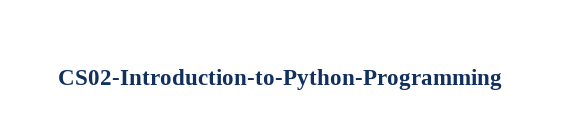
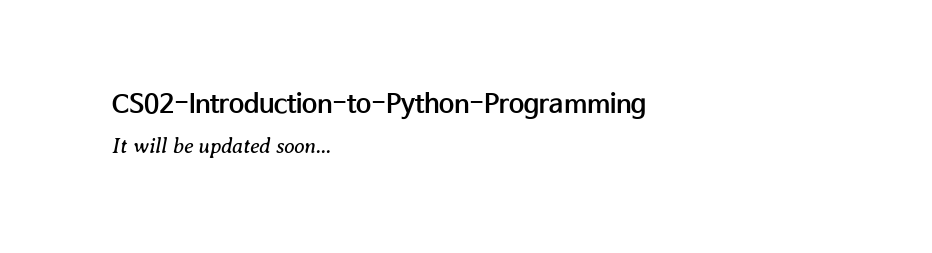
(502, 79) none -> [112,137,332,158] // It will be updated soon...

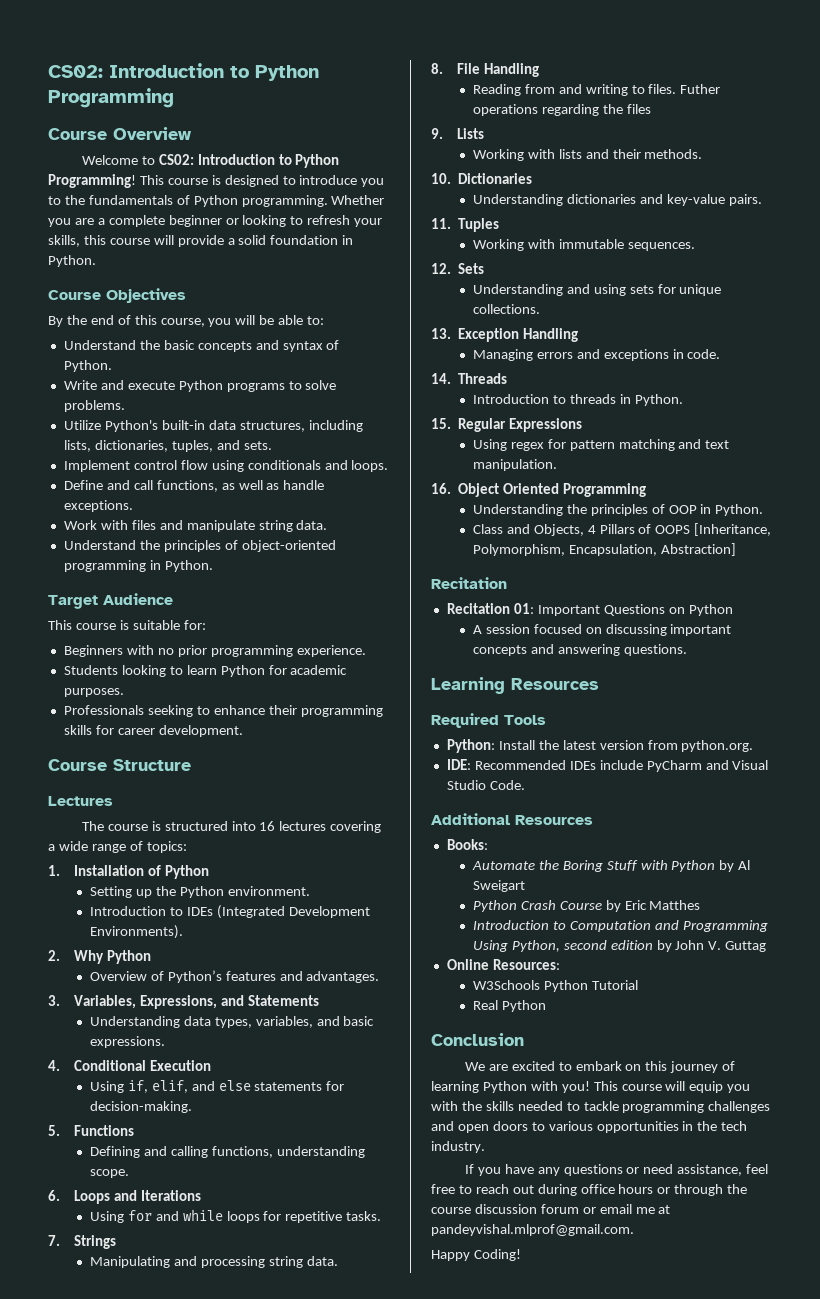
[112,92,646,120] [112,137,332,158] CS02-Introduction-to-Python-Programming // It will be updated soon... -> [48,63,319,81] [48,88,174,108] [48,127,192,140] [81,154,340,168] [48,174,385,188] [48,195,385,207] [48,215,383,227] [48,235,354,247] [48,255,96,267] [48,288,186,303] [48,315,325,327] [63,340,340,352] [63,360,112,372] [63,380,337,392] [63,400,125,412] [63,420,363,432] [63,440,272,452] [63,460,389,472] [63,480,325,492] [63,500,133,512] [63,520,328,532] [63,540,336,552] [63,560,213,572] [48,593,173,609] [48,620,206,630] [63,645,366,657] [63,665,348,677] [63,688,124,697] [63,705,383,717] [63,725,243,737] [48,759,191,771] [48,796,113,806] [81,821,382,833] [48,841,187,853] [48,865,209,879] [89,886,310,898] [89,905,370,919] [89,925,183,939] [48,950,151,964] [89,970,380,983] [48,995,319,1009] [89,1016,375,1028] [89,1036,165,1048] [48,1060,211,1071] [89,1080,345,1093] [89,1101,192,1113] [48,1125,134,1136] [89,1146,365,1158] [89,1169,129,1178] [48,1190,201,1204] [89,1209,382,1223] [48,1235,116,1249] [89,1256,338,1268] [431,63,539,77] [472,84,721,96] [472,104,651,116] [431,128,484,139] [472,149,703,161] [431,173,533,184] [472,194,762,206] [431,218,500,232] [472,239,695,251] [431,263,485,274] [472,284,722,296] [472,304,540,314] [431,328,579,342] [472,349,721,361] [431,373,508,384] [472,394,683,406] [431,418,583,432] [472,439,730,451] [472,459,557,471] [431,483,647,497] [472,504,764,516] [472,523,772,536] [472,543,736,556] [431,577,507,589] [446,603,733,616] [472,624,732,636] [472,644,687,656] [431,677,599,694] [431,713,546,728] [446,739,754,753] [446,759,769,772] [446,780,525,790] [431,813,593,825] [446,839,488,850] [471,860,751,872] [472,880,525,892] [472,900,701,912] [472,920,768,932] [472,940,767,952] [446,959,560,970] [472,980,638,992] [472,1000,546,1012] [431,1033,524,1046] [464,1061,736,1073] [431,1081,751,1093] [431,1101,771,1113] [431,1121,748,1133] [431,1141,485,1153] [464,1164,769,1176] [431,1184,748,1196] [431,1204,671,1214] [431,1224,634,1236] [431,1249,521,1261] CS02: Introduction to Python Programming // Course Overview // Welcome to CS02: Introduction to Python Programming! This course is designed to introduce you to the fundamentals of Python programming. Whether you are a complete beginner or looking to refresh your skills, this course will provide a solid foundation in Python. // Course Objectives // By the end of this course, you will be able to: // Understand the basic concepts and syntax of Python. // Write and execute Python programs to solve problems. // Utilize Python's built-in data structures, including lists, dictionaries, tuples, and sets. // Implement control flow using conditionals and loops. // Define and call functions, as well as handle exceptions. // Work with files and manipulate string data. // Understand the principles of object-oriented programming in Python. // Target Audience // This course is suitable for: // Beginners with no prior programming experience. // Students looking to learn Python for academic purposes. // Professionals seeking to enhance their programming skills for career development. // Course Structure // Lectures // The course is structured into 16 lectures covering a wide range of topics: // 1. Installation of Python // Setting up the Python environment. // Introduction to IDEs (Integrated Development Environments). // 2. Why Python // Overview of Python’s features and advantages. // 3. Variables, Expressions, and Statements // Understanding data types, variables, and basic expressions. // 4. Conditional Execution // Using if, elif, and else statements for decision-making. // 5. Functions // Defining and calling functions, understanding scope. // 6. Loops and Iterations // Using for and while loops for repetitive tasks. // 7. Strings // Manipulating and processing string data. // 8. File Handling // Reading from and writing to files. Futher operations regarding the files // 9. Lists // Working with lists and their methods. // 10. Dictionaries // Understanding dictionaries and key-value pairs. // 11. Tuples // Working with immutable sequences. // 12. Sets // Understanding and using sets for unique collections. // 13. Exception Handling // Managing errors and exceptions in code. // 14. Threads // Introduction to threads in Python. // 15. Regular Expressions // Using regex for pattern matching and text manipulation. // 16. Object Oriented Programming // Understanding the principles of OOP in Python. // Class and Objects, 4 Pillars of OOPS [Inheritance, Polymorphism, Encapsulation, Abstraction] // Recitation // Recitation 01: Important Questions on Python // A session focused on discussing important concepts and answering questions. // Learning Resources // Required Tools // Python: Install the latest version from python.org. // IDE: Recommended IDEs include PyCharm and Visual Studio Code. // Additional Resources // Books: // Automate the Boring Stuff with Python by Al Sweigart // Python Crash Course by Eric Matthes // Introduction to Computation and Programming Using Python, second edition by John V. Guttag // Online Resources: // W3Schools Python Tutorial // Real Python // Conclusion // We are excited to embark on this journey of learning Python with you! This course will equip you with the skills needed to tackle programming challenges and open doors to various opportunities in the tech industry. // If you have any questions or need assistance, feel free to reach out during office hours or through the course discussion forum or email me at pandeyvishal.mlprof@gmail.com. // Happy Coding!

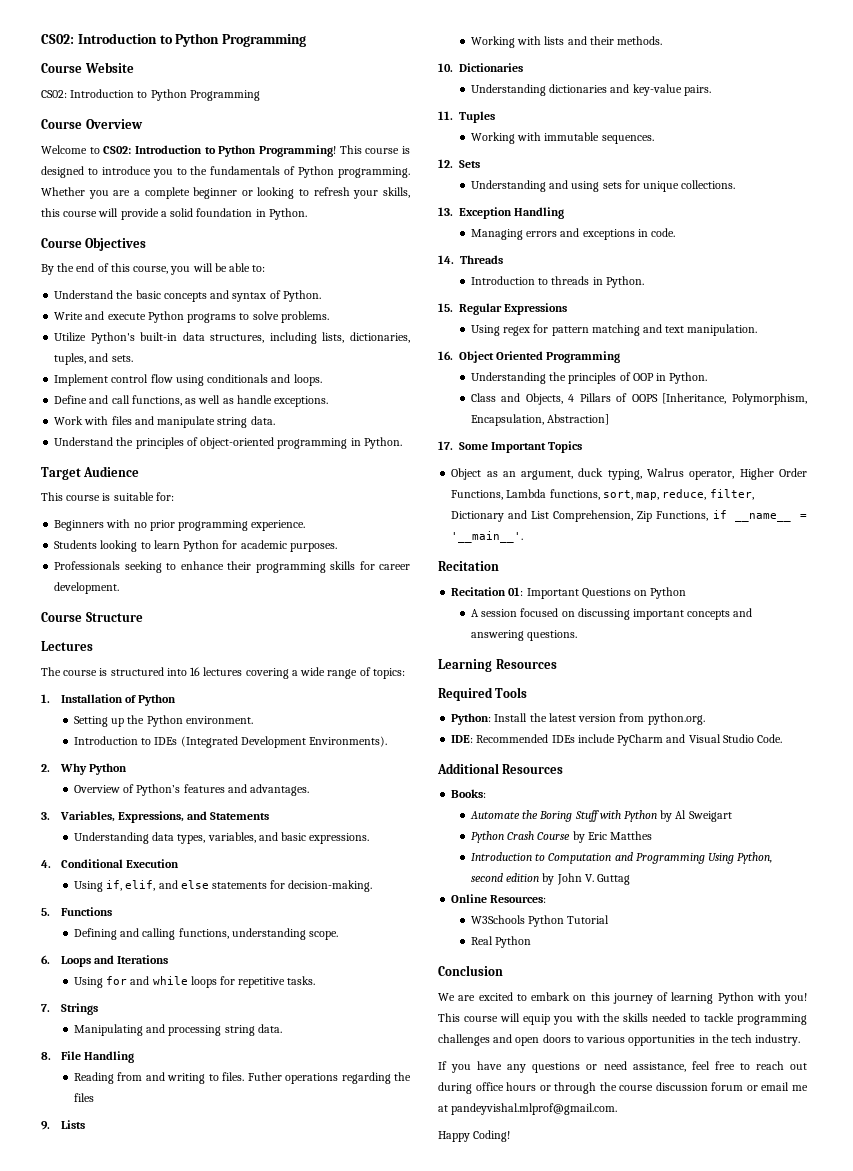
[48,63,319,81] [48,88,174,108] CS02: Introduction to Python Programming -> [41,33,307,47] [41,62,134,73] [41,89,260,101] CS02: Introduction to Python Programming // Course Website // CS02: Introduction to Python Programming
(736, 549) none -> [438,441,583,453] [451,468,807,480] [451,489,754,500] [451,510,807,522] [451,531,524,543] // 17. Some Important Topics // Object as an argument, duck typing, Walrus operator, Higher Order Functions, Lambda functions, sort, map, reduce, filter, Dictionary and List Comprehension, Zip Functions, if __name__ = '__main__'.

